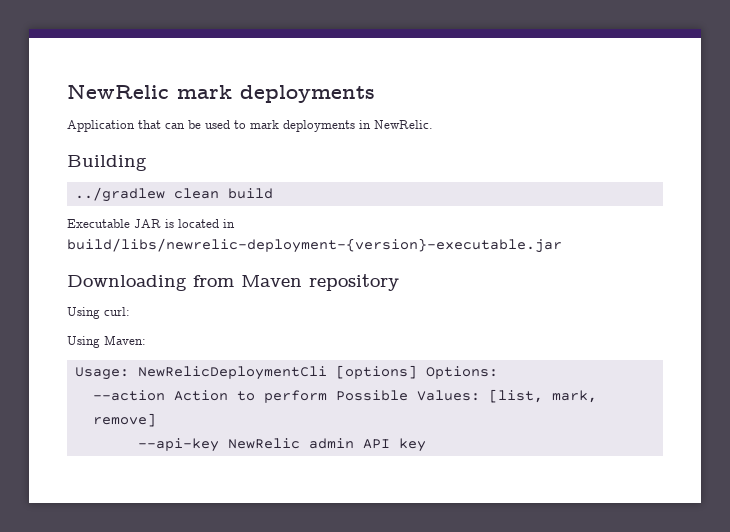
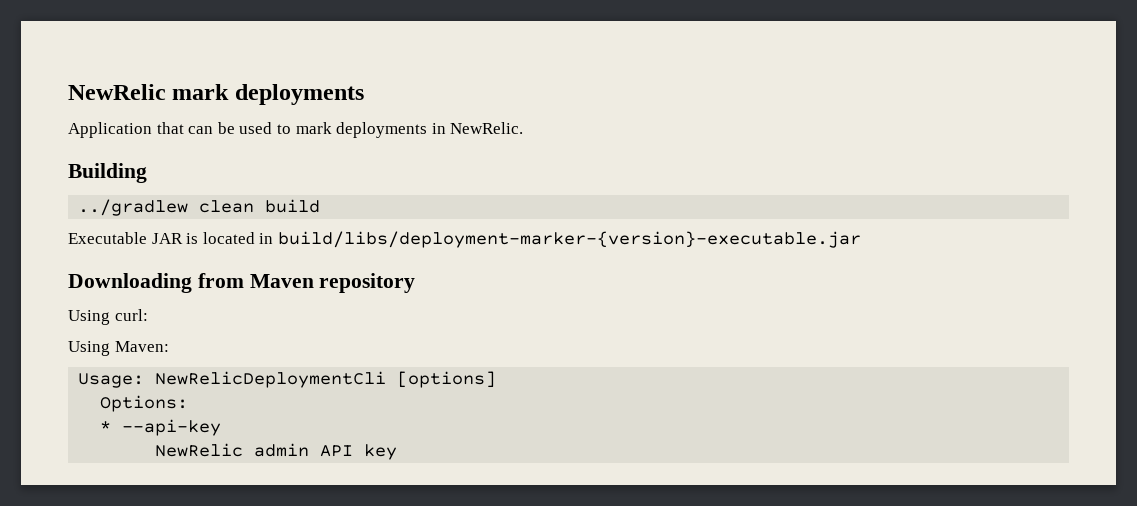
[67,238,562,253] build/libs/newrelic-deployment-{version}-executable.jar -> [277,231,861,248] build/libs/deployment-marker-{version}-executable.jar
(417, 372) none -> (497, 379) //
[92,389,597,403] [92,413,156,427] [137,438,219,452] --action Action to perform Possible Values: [list, mark, remove] // --api-key -> [100,419,222,436] * --api-key //

